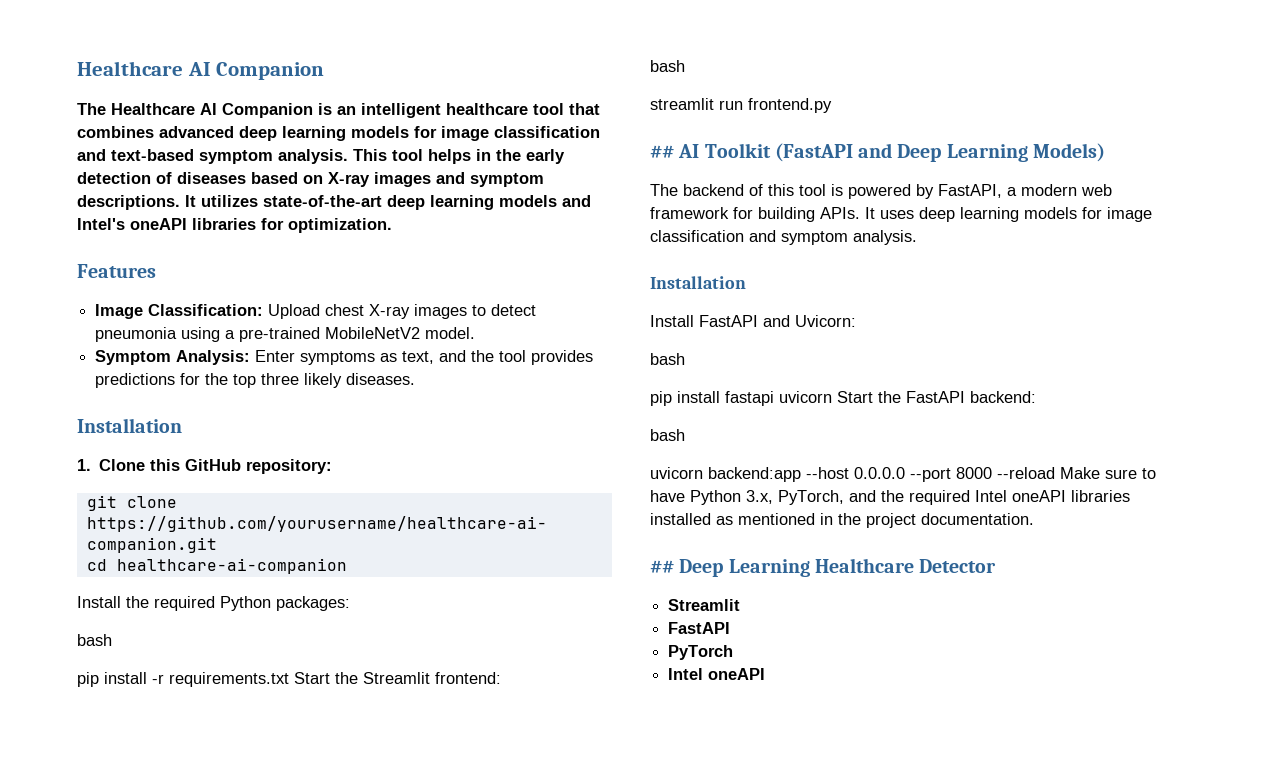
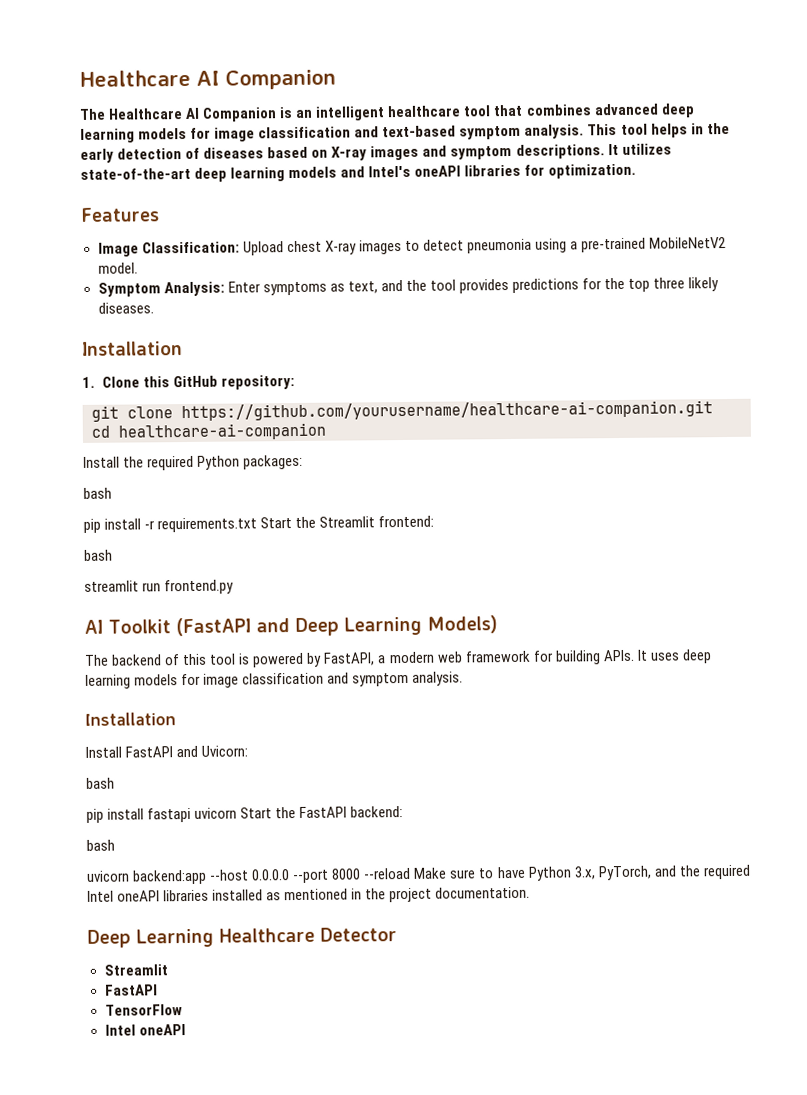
[650,145,674,158] ## -> (235, 587) none
[650,560,674,573] ## -> (531, 892) none
[668,645,734,660] PyTorch -> [104,1004,183,1016] TensorFlow

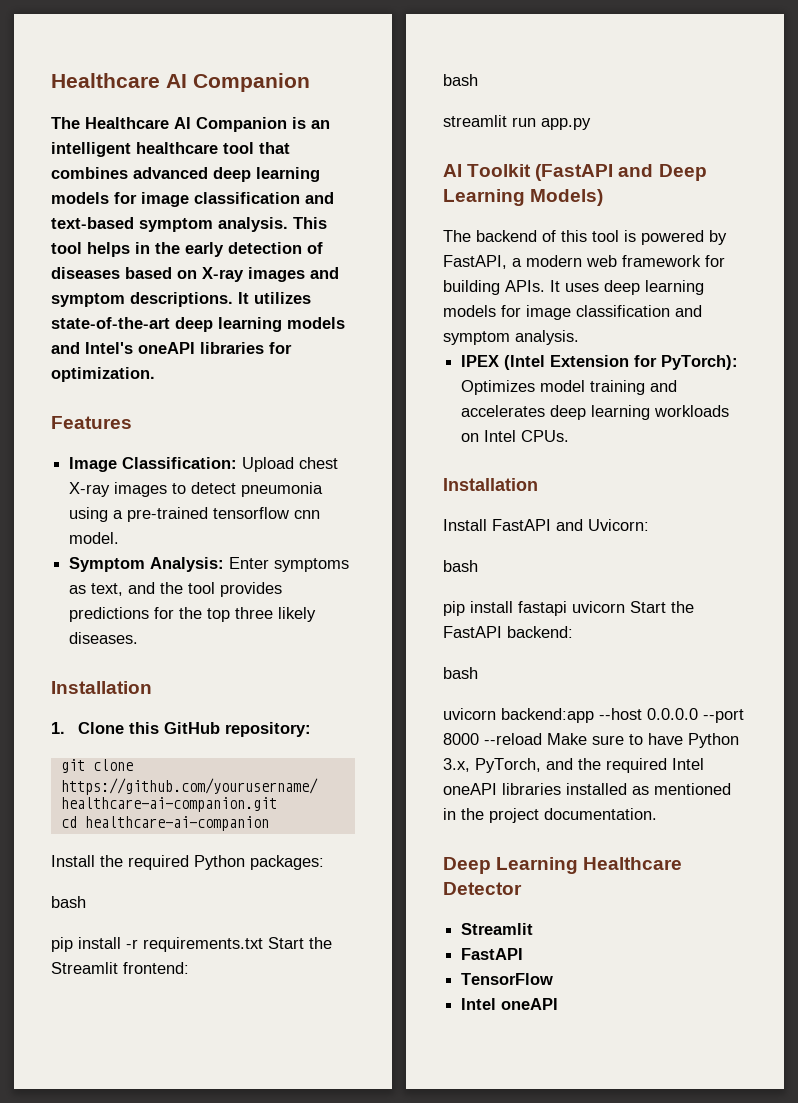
[649,237,727,249] MobileNetV2 -> [213,507,321,519] tensorflow cnn
[164,579,235,595] frontend.py -> [541,118,591,130] app.py
(464, 678) none -> [461,355,739,370] [461,380,678,395] [461,405,730,420] [461,430,570,442] // IPEX (Intel Extension for PyTorch): Optimizes model training and accelerates deep learning workloads on Intel CPUs.

